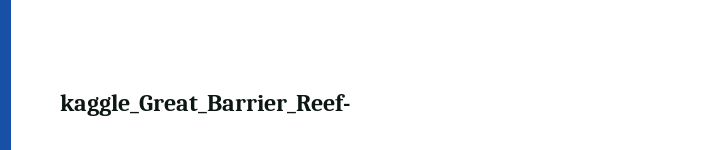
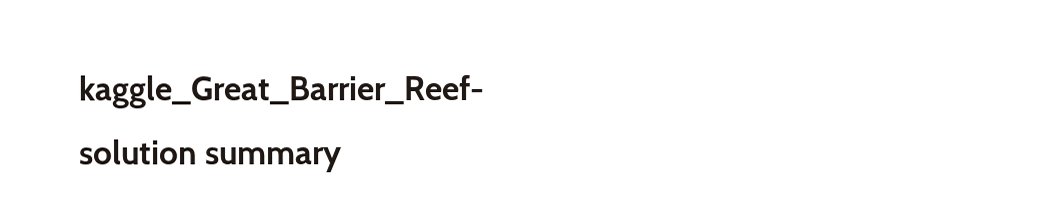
(350, 105) none -> [79,139,343,173] // solution summary

